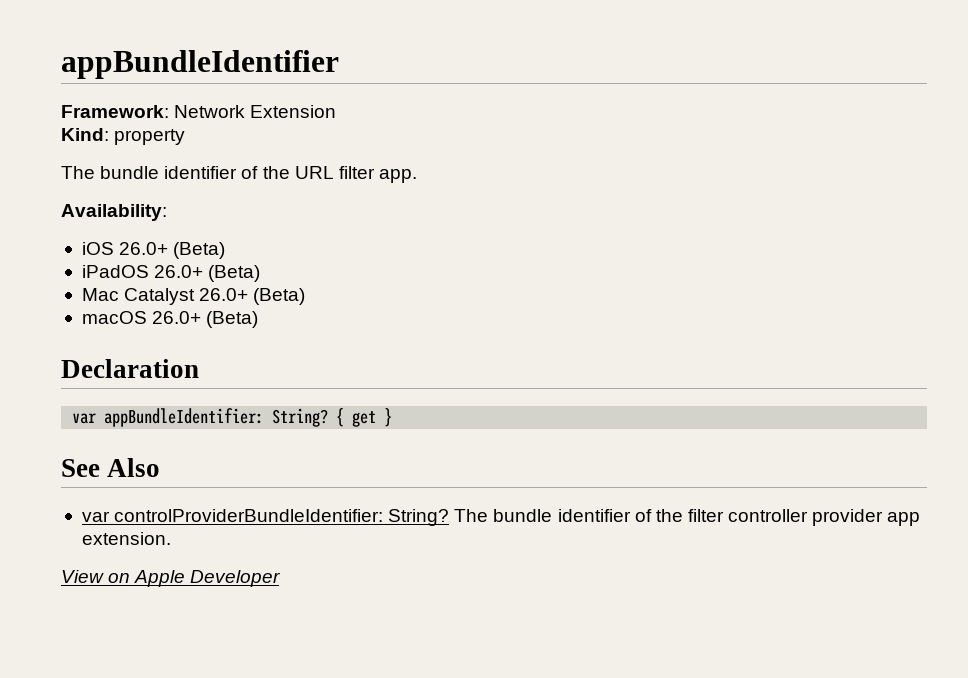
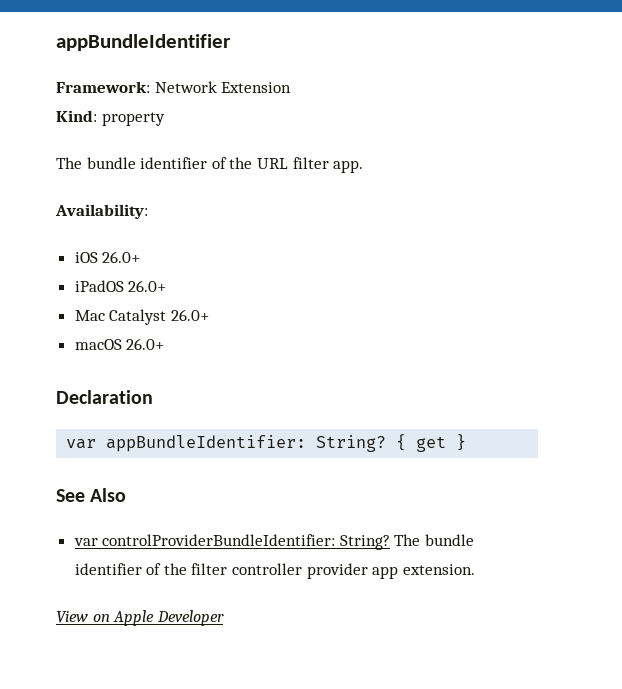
[173,242,226,259] (Beta) -> (141, 257) none
[208,265,261,282] (Beta) -> (167, 286) none
[253,288,306,305] (Beta) -> (209, 315) none
[206,311,259,328] (Beta) -> (165, 344) none

